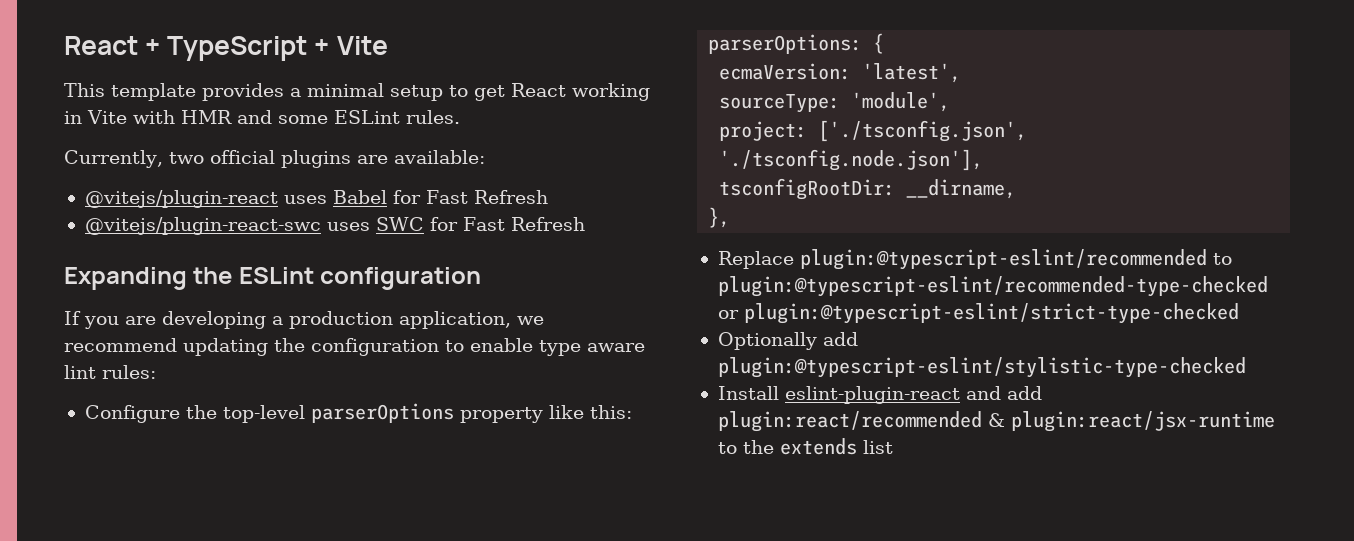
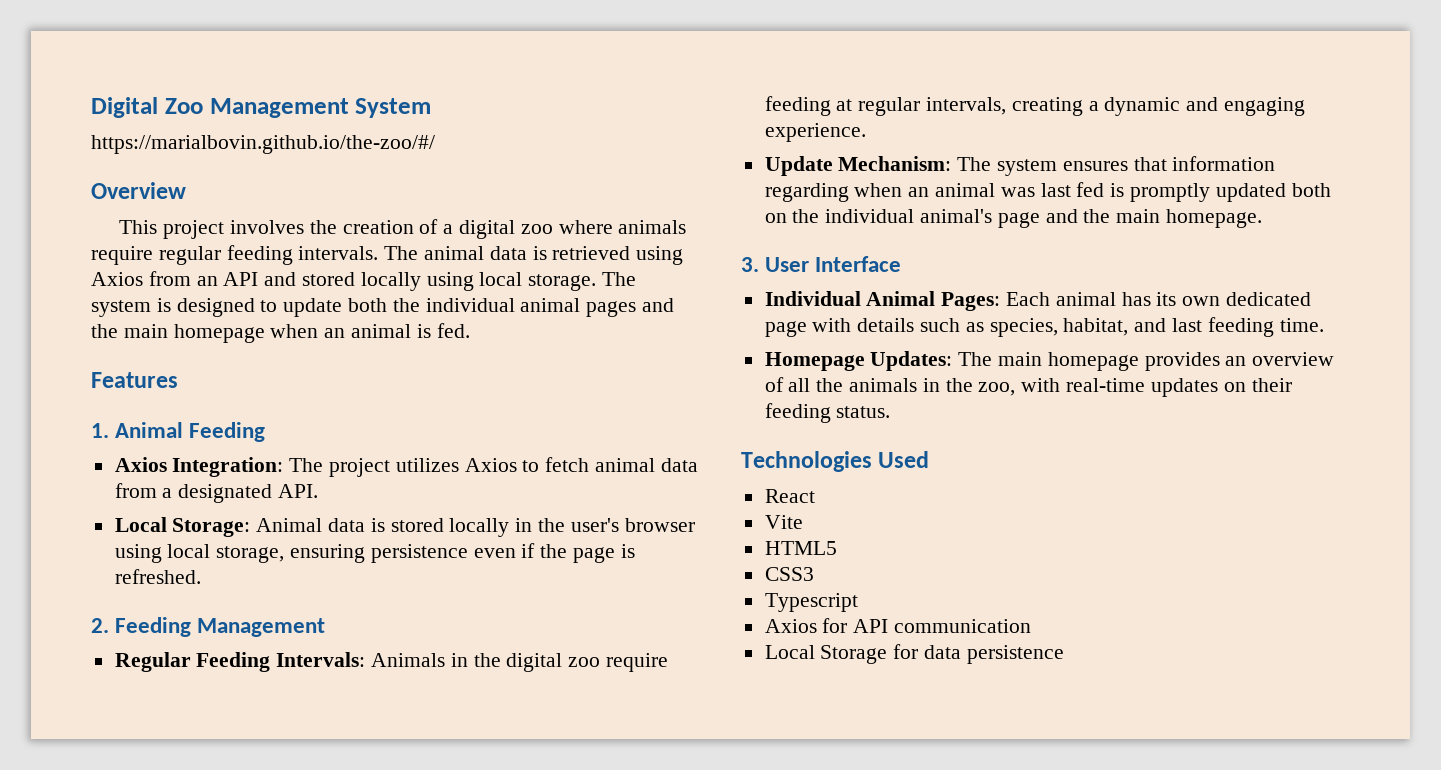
[64,36,388,61] [64,83,650,101] [64,110,460,124] [64,150,485,168] [84,190,548,208] [84,217,585,235] [64,267,482,290] [64,311,544,329] [64,338,645,356] [64,365,156,379] [84,403,632,423] [708,33,885,54] [719,63,962,83] [719,92,951,113] [719,120,1028,142] [719,149,984,171] [719,178,1017,200] [708,207,731,228] [717,249,1232,270] [717,276,1268,297] [717,303,1239,324] [717,332,858,350] [717,357,1246,378] [717,386,1042,404] [717,411,1275,432] [717,438,893,455] React + TypeScript + Vite // This template provides a minimal setup to get React working in Vite with HMR and some ESLint rules. // Currently, two official plugins are available: // @vitejs/plugin-react uses Babel for Fast Refresh // @vitejs/plugin-react-swc uses SWC for Fast Refresh // Expanding the ESLint configuration // If you are developing a production application, we recommend updating the configuration to enable type aware lint rules: // Configure the top-level parserOptions property like this: // parserOptions: { // ecmaVersion: 'latest', // sourceType: 'module', // project: ['./tsconfig.json', './tsconfig.node.json'], // tsconfigRootDir: __dirname, // }, // Replace plugin:@typescript-eslint/recommended to plugin:@typescript-eslint/recommended-type-checked or plugin:@typescript-eslint/strict-type-checked // Optionally add plugin:@typescript-eslint/stylistic-type-checked // Install eslint-plugin-react and add plugin:react/recommended & plugin:react/jsx-runtime to the extends list -> [91,97,432,118] [91,135,435,154] [91,182,186,199] [119,219,687,239] [91,245,684,265] [91,271,637,291] [91,298,675,317] [91,323,470,343] [91,372,178,388] [91,422,266,442] [114,457,698,477] [114,483,319,503] [114,517,695,537] [114,543,635,563] [114,569,201,584] [91,617,326,637] [114,652,669,672] [764,96,1306,116] [764,123,866,142] [764,156,1276,176] [764,182,1331,202] [764,209,1263,228] [741,256,902,272] [764,291,1312,311] [764,317,1324,337] [764,351,1335,371] [764,377,1292,397] [764,403,891,423] [741,451,930,472] [764,489,815,503] [764,515,803,529] [764,541,837,555] [764,567,814,581] [764,593,858,612] [764,618,1032,633] [764,644,1064,664] Digital Zoo Management System // https://marialbovin.github.io/the-zoo/#/ // Overview // This project involves the creation of a digital zoo where animals require regular feeding intervals. The animal data is retrieved using Axios from an API and stored locally using local storage. The system is designed to update both the individual animal pages and the main homepage when an animal is fed. // Features // 1. Animal Feeding // Axios Integration: The project utilizes Axios to fetch animal data from a designated API. // Local Storage: Animal data is stored locally in the user's browser using local storage, ensuring persistence even if the page is refreshed. // 2. Feeding Management // Regular Feeding Intervals: Animals in the digital zoo require feeding at regular intervals, creating a dynamic and engaging experience. // Update Mechanism: The system ensures that information regarding when an animal was last fed is promptly updated both on the individual animal's page and the main homepage. // 3. User Interface // Individual Animal Pages: Each animal has its own dedicated page with details such as species, habitat, and last feeding time. // Homepage Updates: The main homepage provides an overview of all the animals in the zoo, with real-time updates on their feeding status. // Technologies Used // React // Vite // HTML5 // CSS3 // Typescript // Axios for API communication // Local Storage for data persistence

